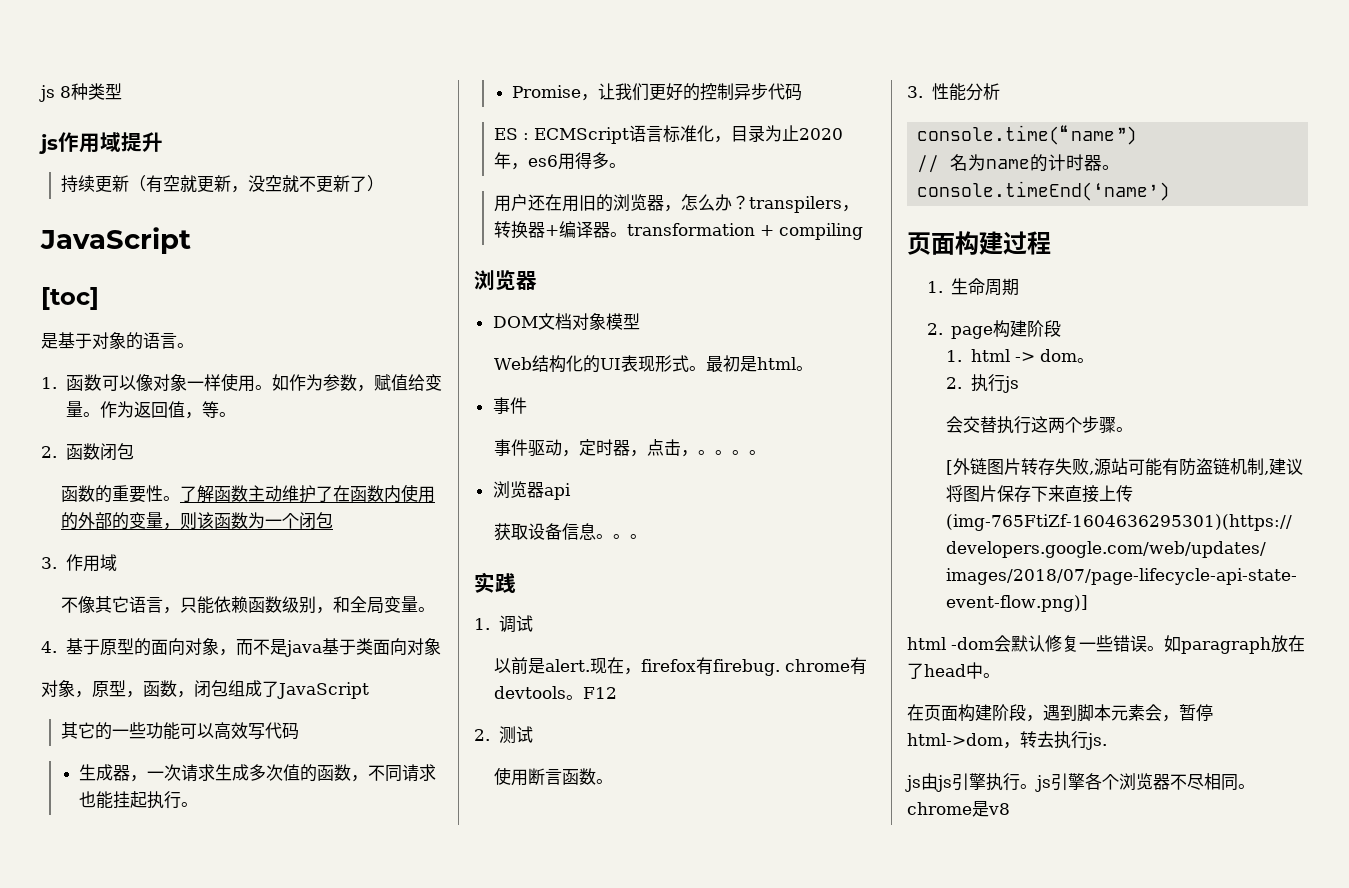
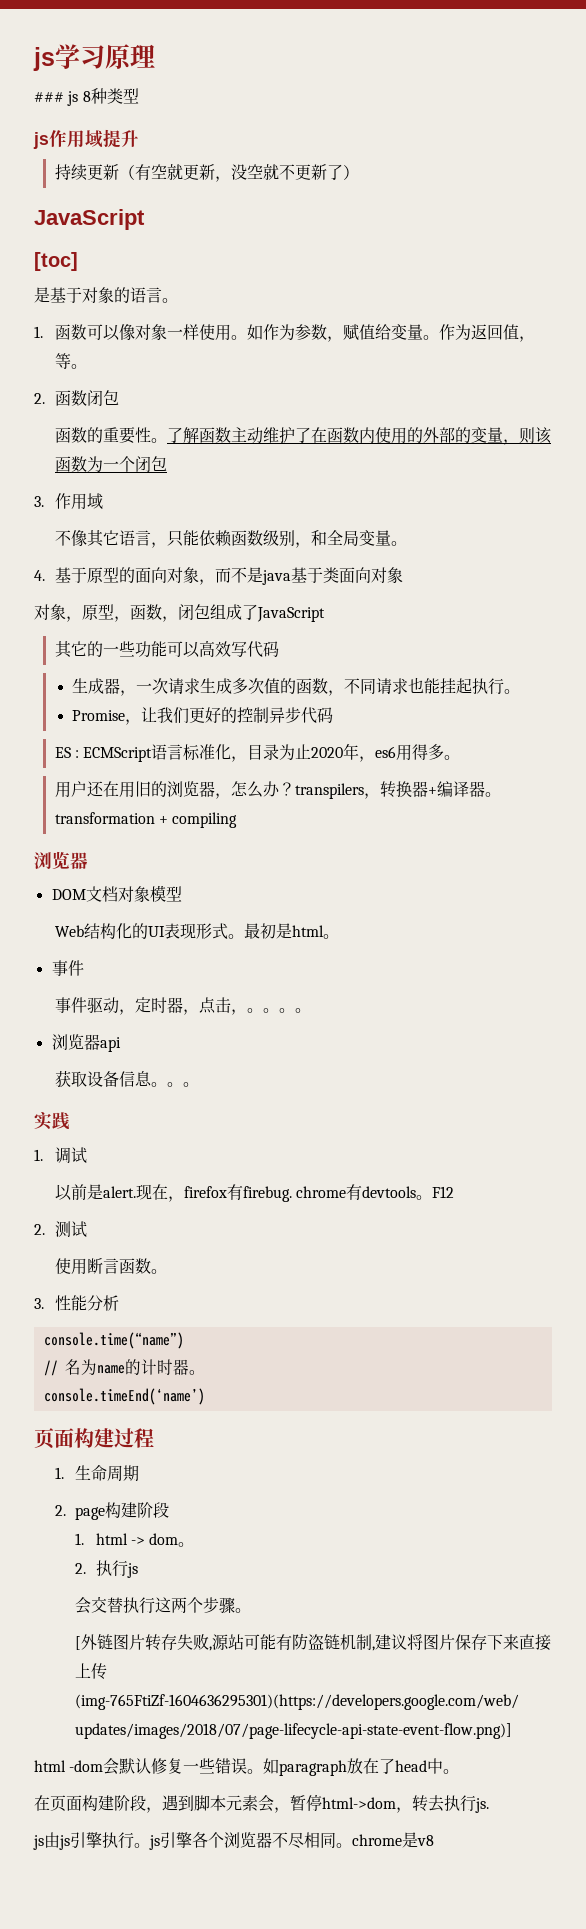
[39,85,55,102] js -> [33,44,155,71] [34,91,79,106] js学习原理 // ### js

